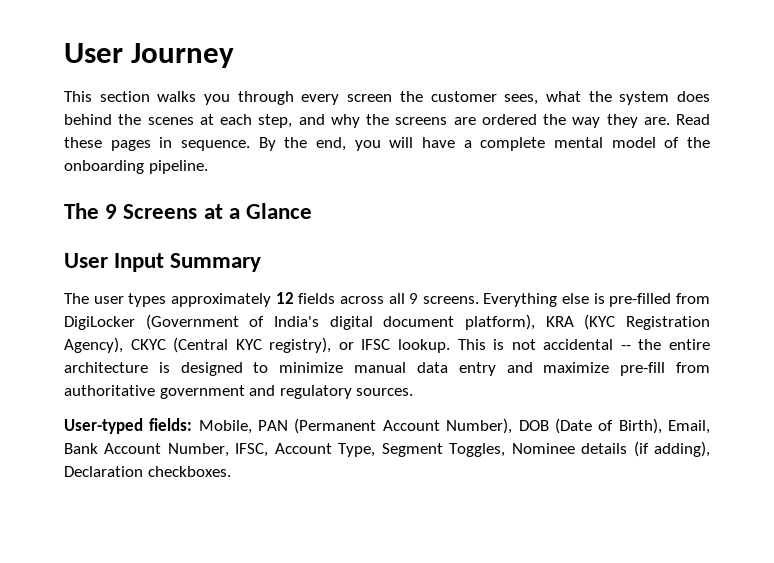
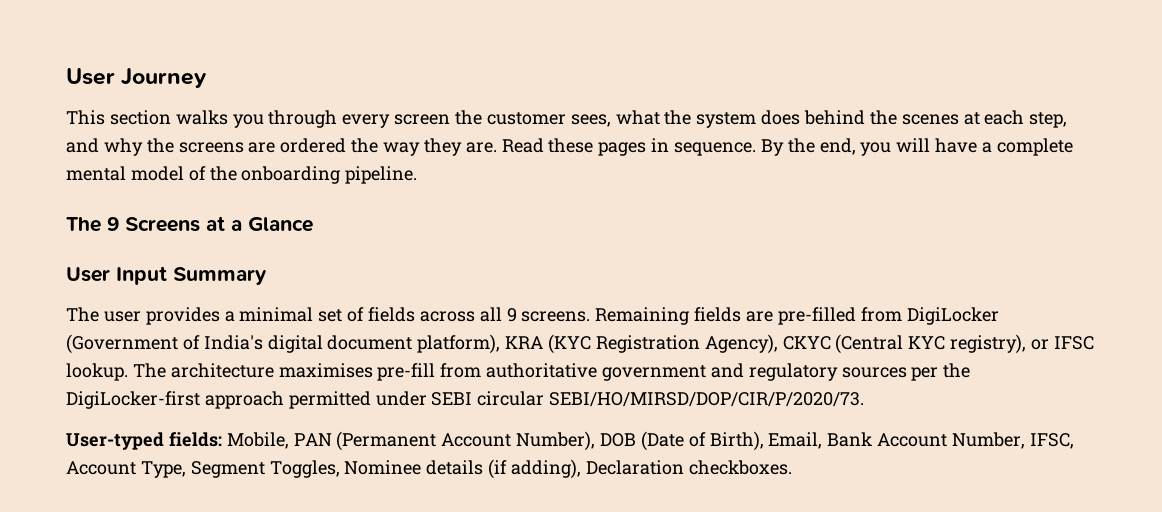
[128,292,294,307] types approximately 12 -> [145,307,365,325] provides a minimal set of
[483,293,605,307] Everything else is -> [595,307,774,325] Remaining fields are
[457,339,710,350] [64,362,610,376] This is not accidental -- the entire architecture is designed to minimize manual data entry and maximize -> [132,363,373,378] The architecture maximises
[356,388,414,396] sources. -> [841,363,971,381] [66,391,865,409] sources per the DigiLocker-first approach permitted under SEBI circular SEBI/HO/MIRSD/DOP/CIR/P/2020/73.

